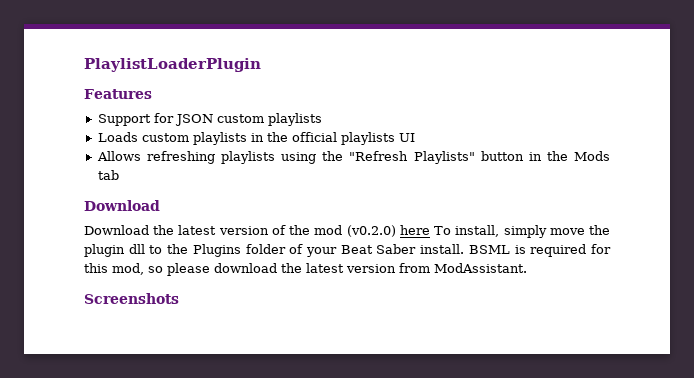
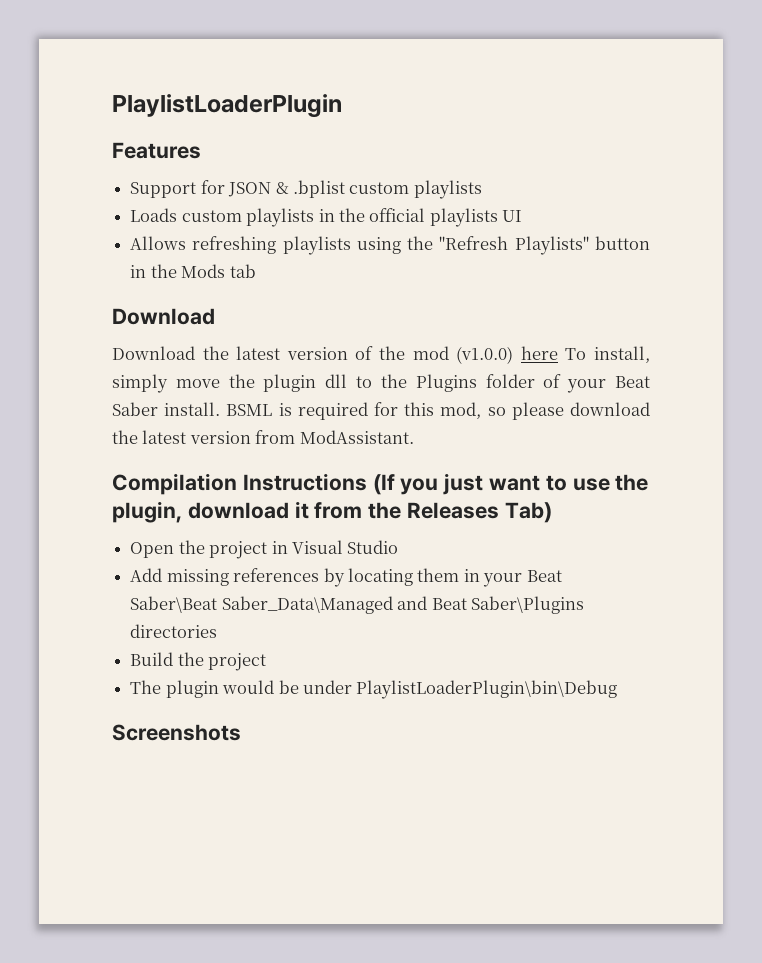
(213, 120) none -> [275,180,345,198] & .bplist
[346,225,396,237] (v0.2.0) -> [456,346,514,364] (v1.0.0)
(527, 268) none -> [112,473,649,495] [112,501,552,523] [130,540,399,559] [130,568,562,587] [130,596,584,614] [130,624,218,638] [130,652,267,671] [130,680,618,699] // Compilation Instructions (If you just want to use the plugin, download it from the Releases Tab) // Open the project in Visual Studio // Add missing references by locating them in your Beat Saber\Beat Saber_Data\Managed and Beat Saber\Plugins directories // Build the project // The plugin would be under PlaylistLoaderPlugin\bin\Debug

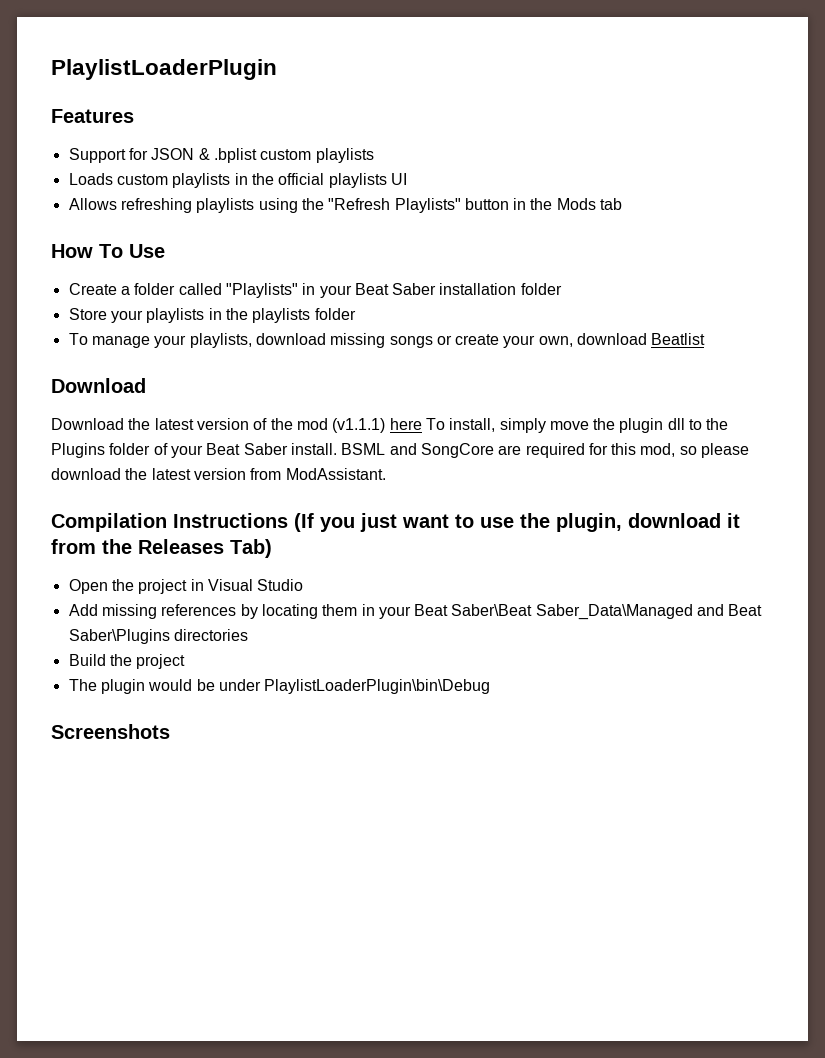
(256, 271) none -> [51,244,165,258] [68,283,562,298] [68,308,356,323] [68,333,706,348] // How To Use // Create a folder called "Playlists" in your Beat Saber installation folder // Store your playlists in the playlists folder // To manage your playlists, download missing songs or create your own, download Beatlist
[456,346,514,364] (v1.0.0) -> [332,418,386,433] (v1.1.1)
[278,403,292,416] is -> [389,443,522,458] and SongCore are

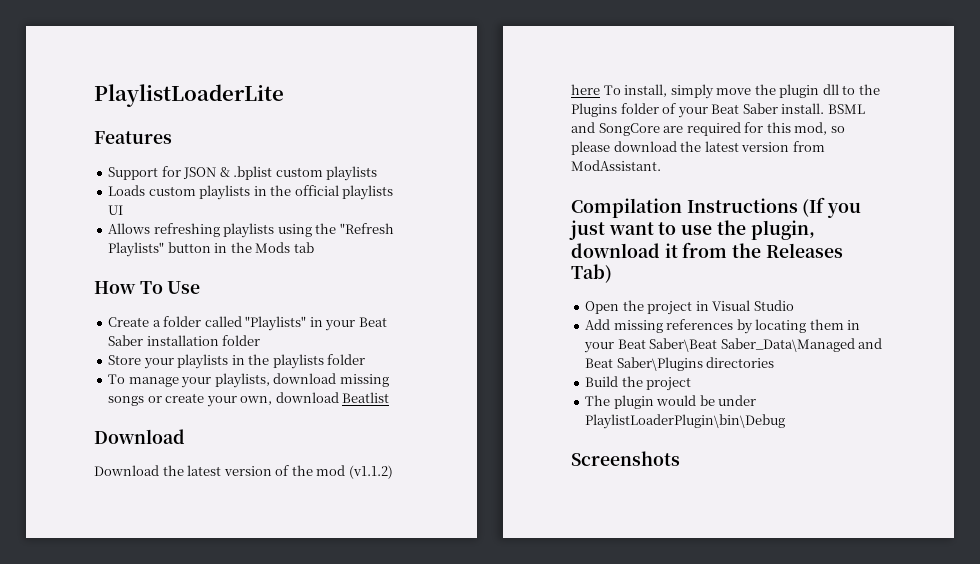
[51,59,277,80] PlaylistLoaderPlugin -> [94,84,284,107] PlaylistLoaderLite
[332,418,386,433] (v1.1.1) -> [348,465,393,479] (v1.1.2)

